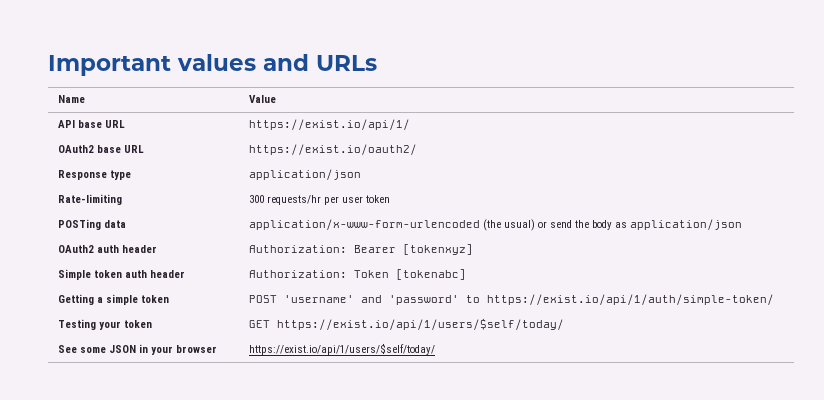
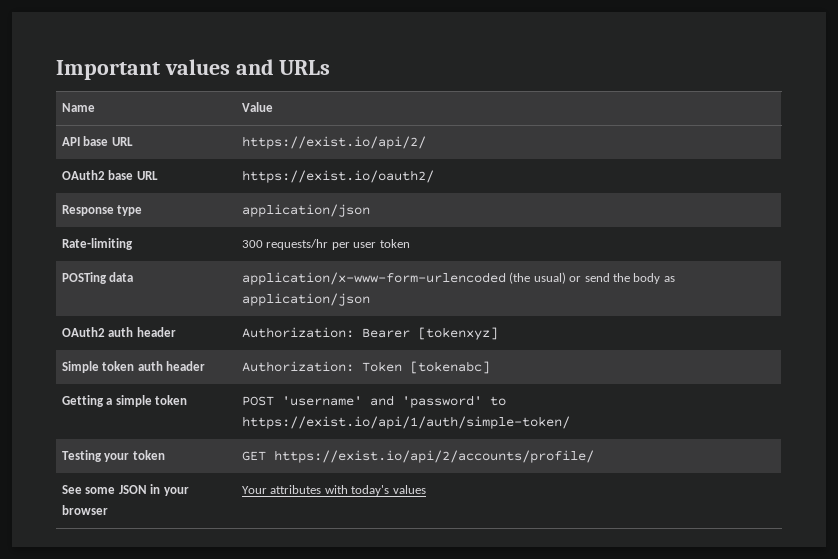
[248,119,410,130] https://exist.io/api/1/ -> [242,136,427,149] https://exist.io/api/2/
[276,318,564,330] https://exist.io/api/1/users/$self/today/ -> [274,450,595,463] https://exist.io/api/2/accounts/profile/
[248,343,435,355] https://exist.io/api/1/users/$self/today/ -> [242,485,426,496] Your attributes with today's values

